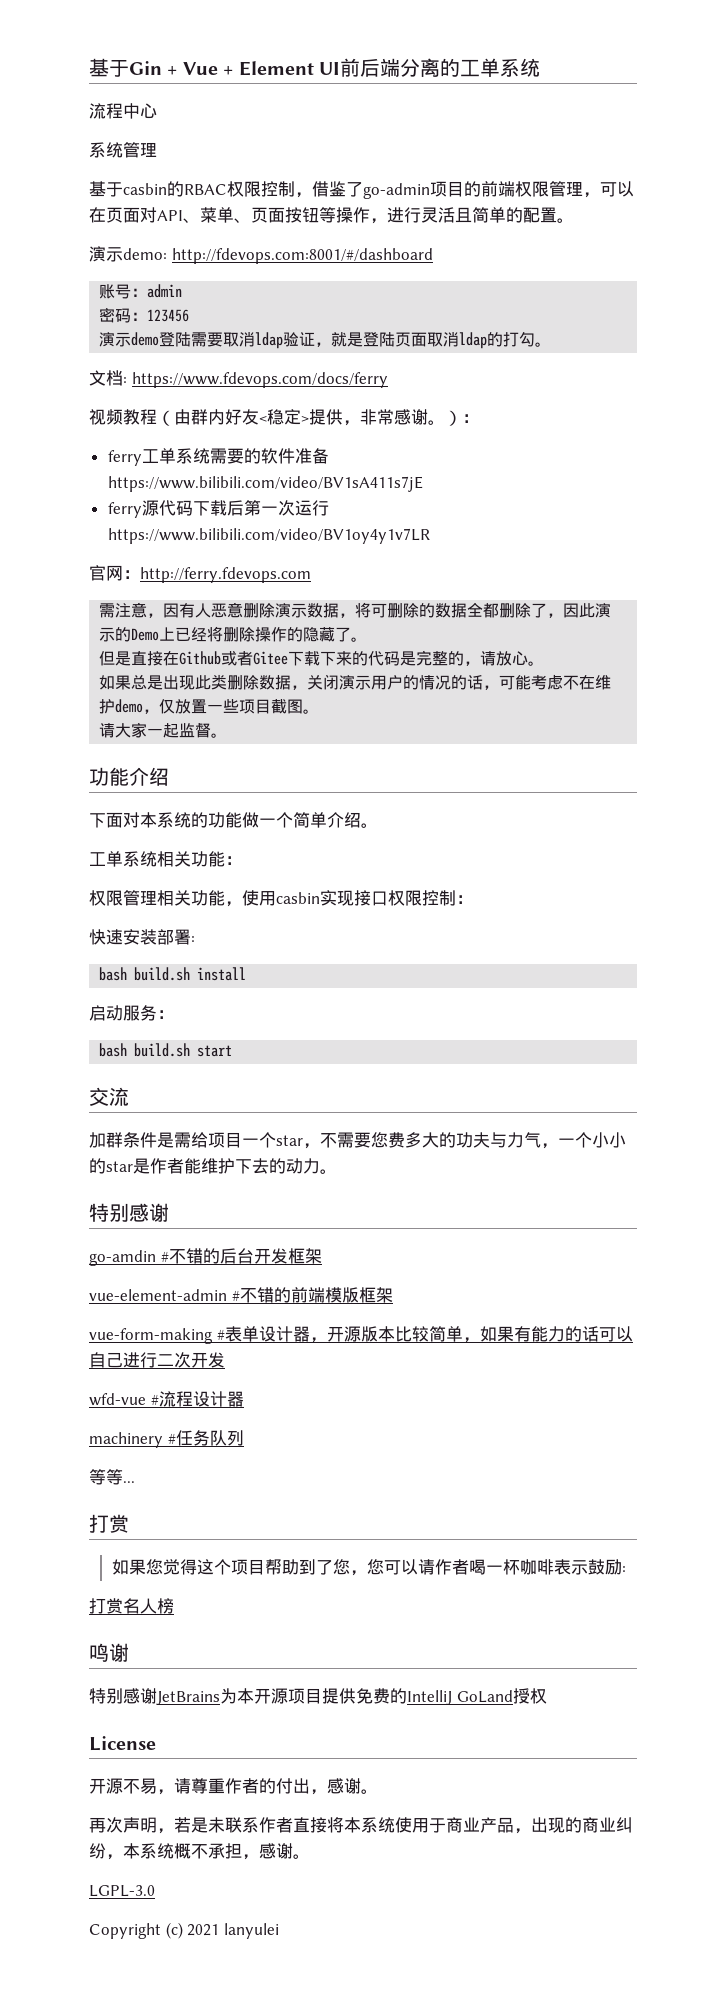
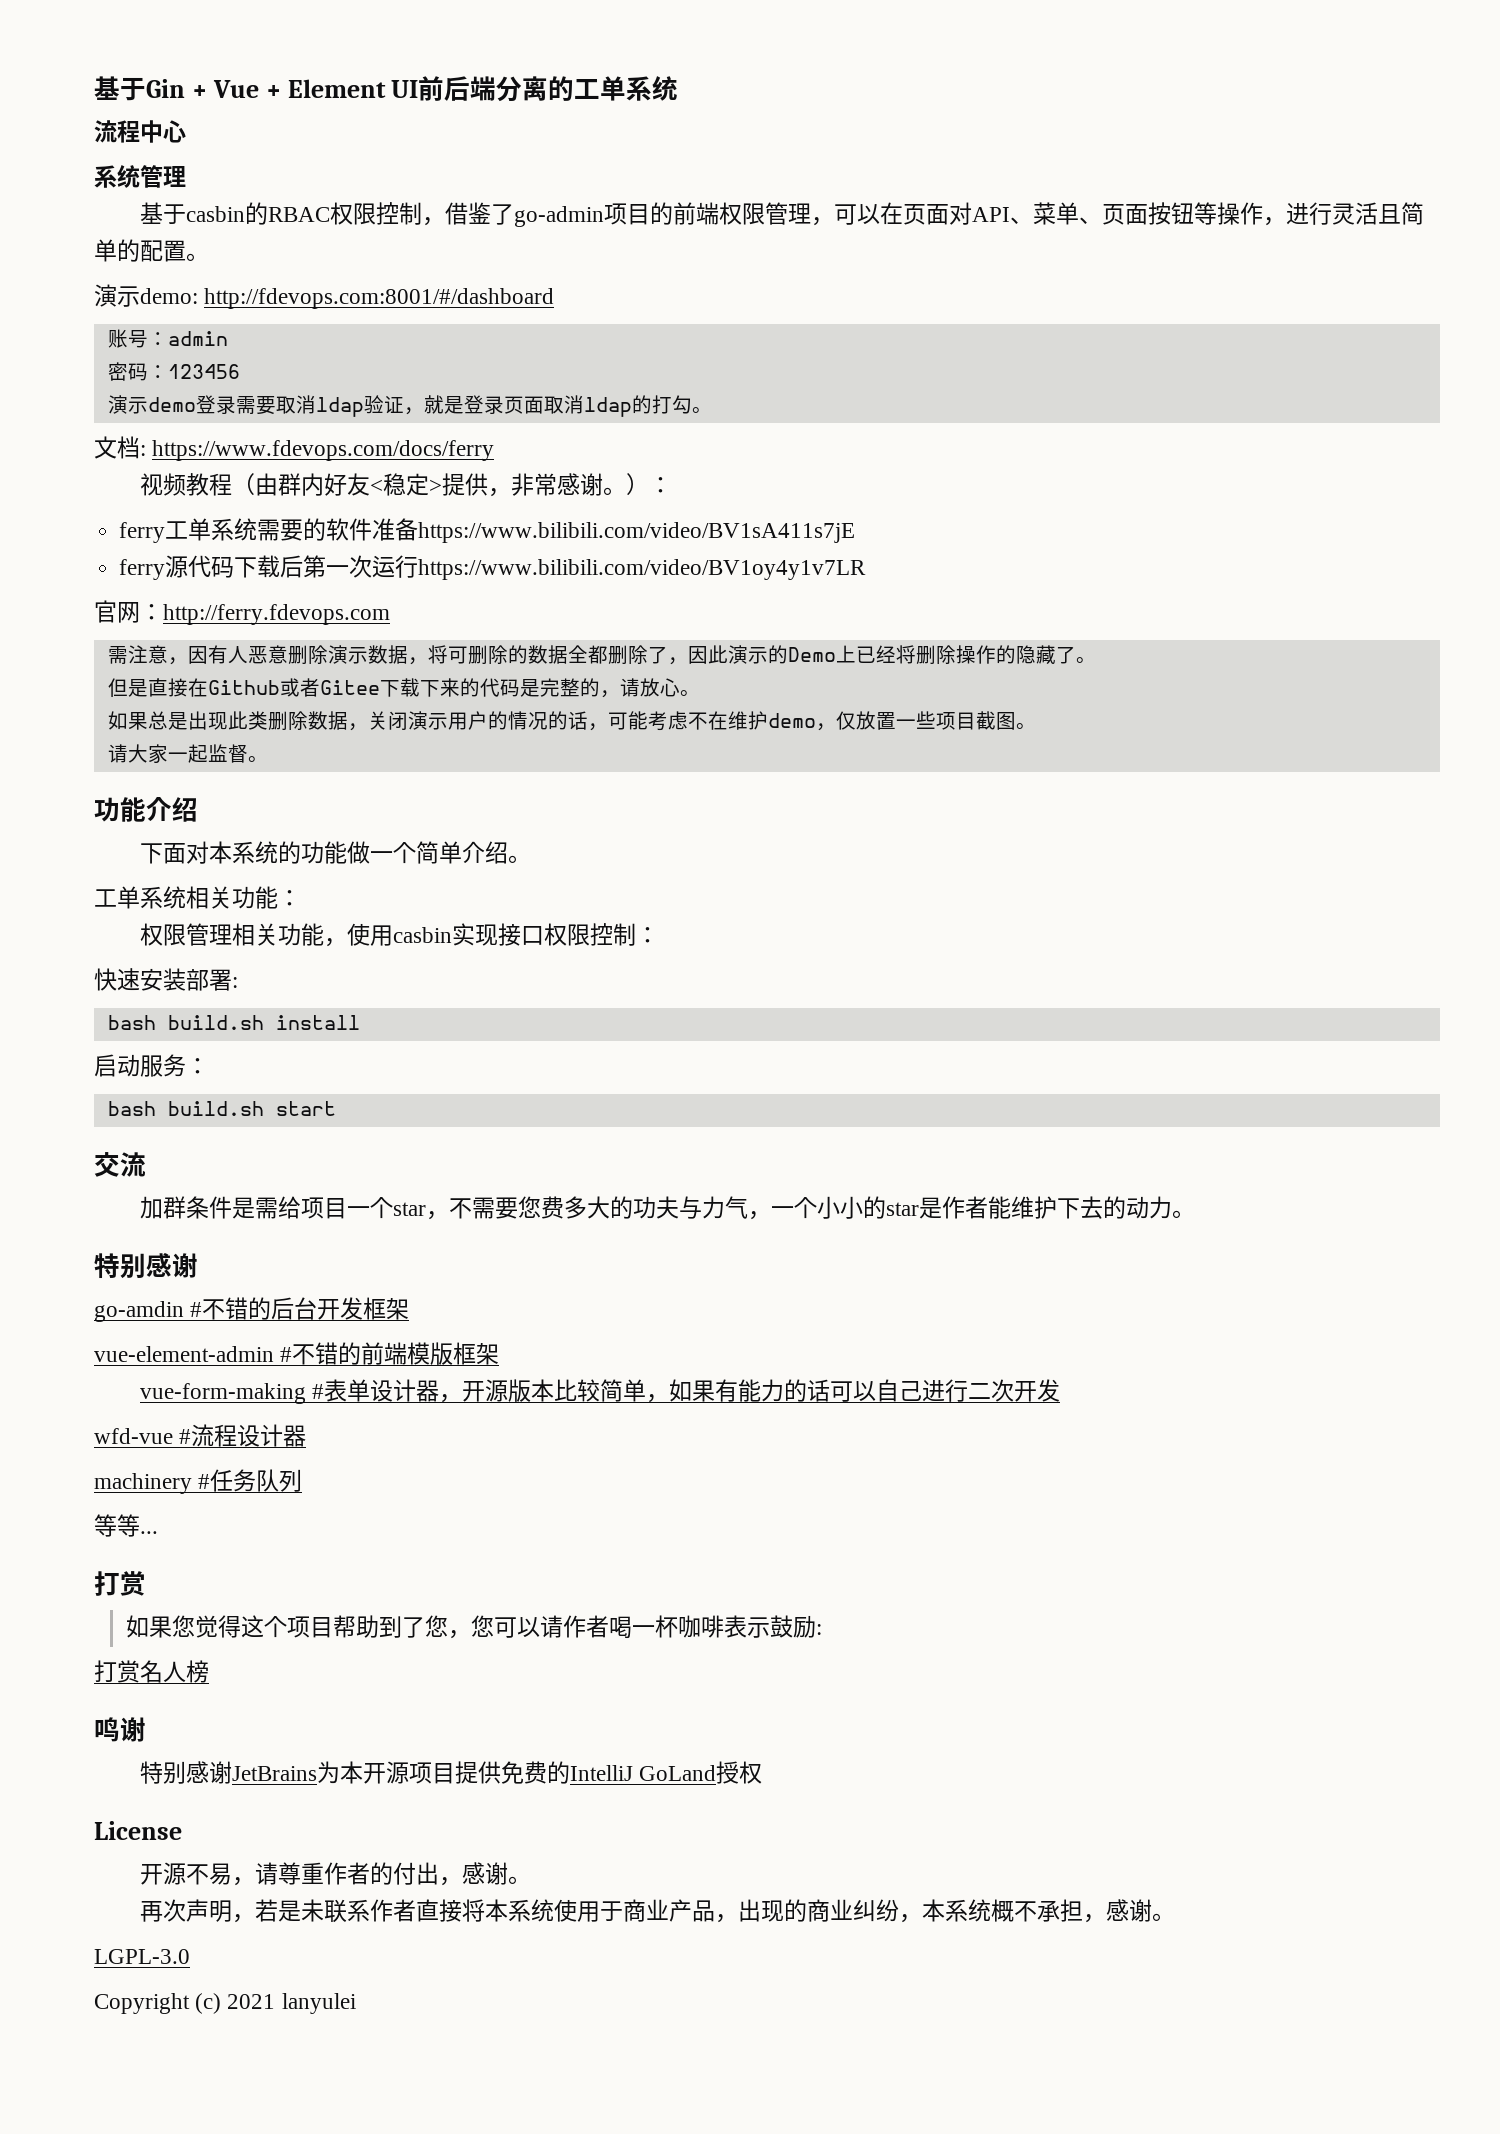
[175,332,192,347] 陆 -> [215,396,236,414] 录
[379,332,396,347] 陆 -> [483,396,504,414] 录

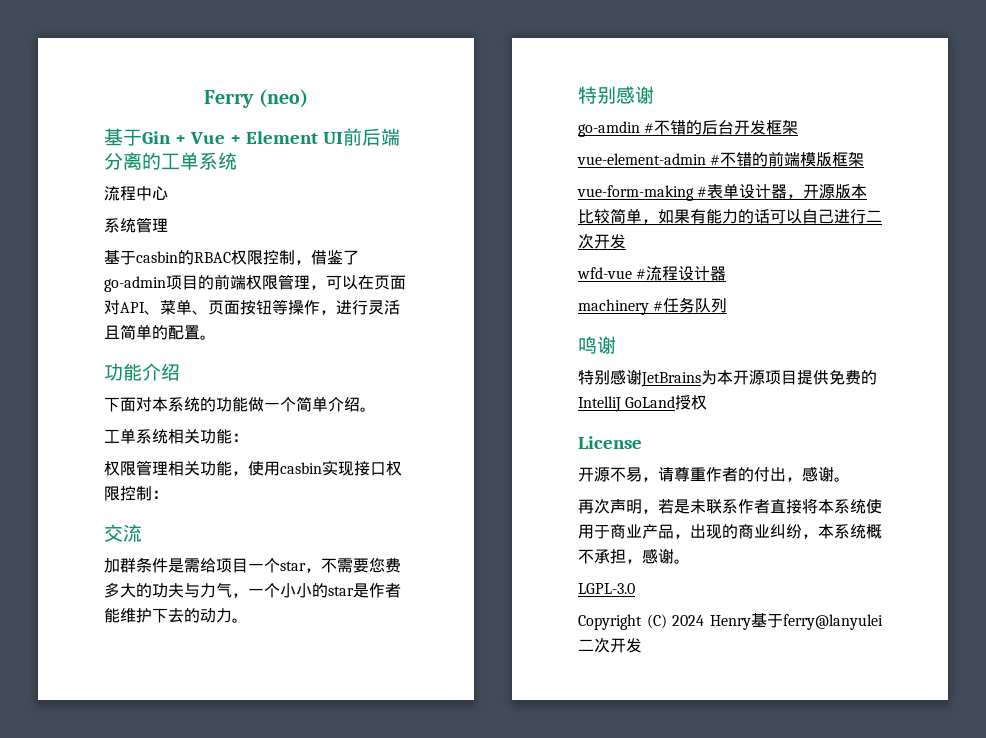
(94, 88) none -> [204,89,308,108] Ferry (neo) //
[94,284,555,309] [107,329,228,348] [107,362,240,381] [107,395,712,417] [94,436,495,461] [139,473,672,497] [119,518,856,543] [119,555,867,580] [94,600,390,625] [107,645,1096,665] [107,678,700,698] [107,711,1036,731] [107,744,268,764] // 演示demo: http://fdevops.com:8001/#/dashboard // 账号：admin // 密码：123456 // 演示demo登录需要取消ldap验证，就是登录页面取消ldap的打勾。 // 文档: https://www.fdevops.com/docs/ferry // 视频教程（由群内好友<稳定>提供，非常感谢。）： // ferry工单系统需要的软件准备https://www.bilibili.com/video/BV1sA411s7jE // ferry源代码下载后第一次运行https://www.bilibili.com/video/BV1oy4y1v7LR // 官网：http://ferry.fdevops.com // 需注意，因有人恶意删除演示数据，将可删除的数据全都删除了，因此演示的Demo上已经将删除操作的隐藏了。 // 但是直接在Github或者Gitee下载下来的代码是完整的，请放心。 // 如果总是出现此类删除数据，关闭演示用户的情况的话，可能考虑不在维护demo，仅放置一些项目截图。 // 请大家一起监督。 -> (216, 337) none
[94,968,238,991] [107,1015,360,1030] [94,1054,209,1077] [107,1101,336,1116] // 快速安装部署: // bash build.sh install // 启动服务： // bash build.sh start -> (168, 494) none
[94,1514,158,1537] [94,1571,146,1596] [125,1615,822,1639] [94,1660,209,1683] // 等等... // 打赏 // 如果您觉得这个项目帮助到了您，您可以请作者喝一杯咖啡表示鼓励: // 打赏名人榜 -> (728, 305) none
[195,1993,356,2014] (c) 2021 lanyulei -> [646,613,883,630] [578,637,642,653] (C) 2024 Henry基于ferry@lanyulei二次开发

